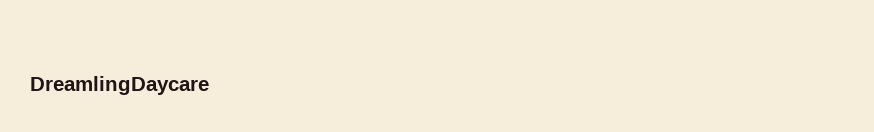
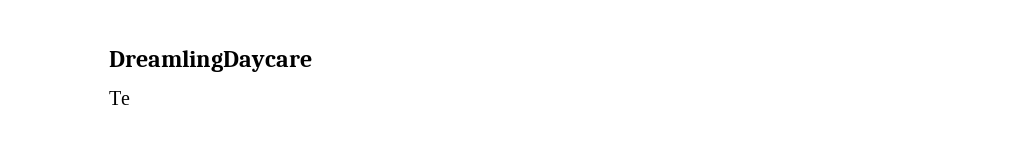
(209, 85) none -> [109,91,130,105] // Te

